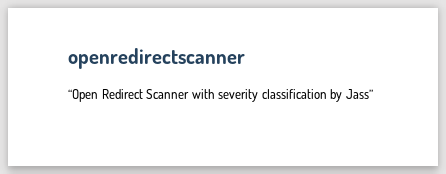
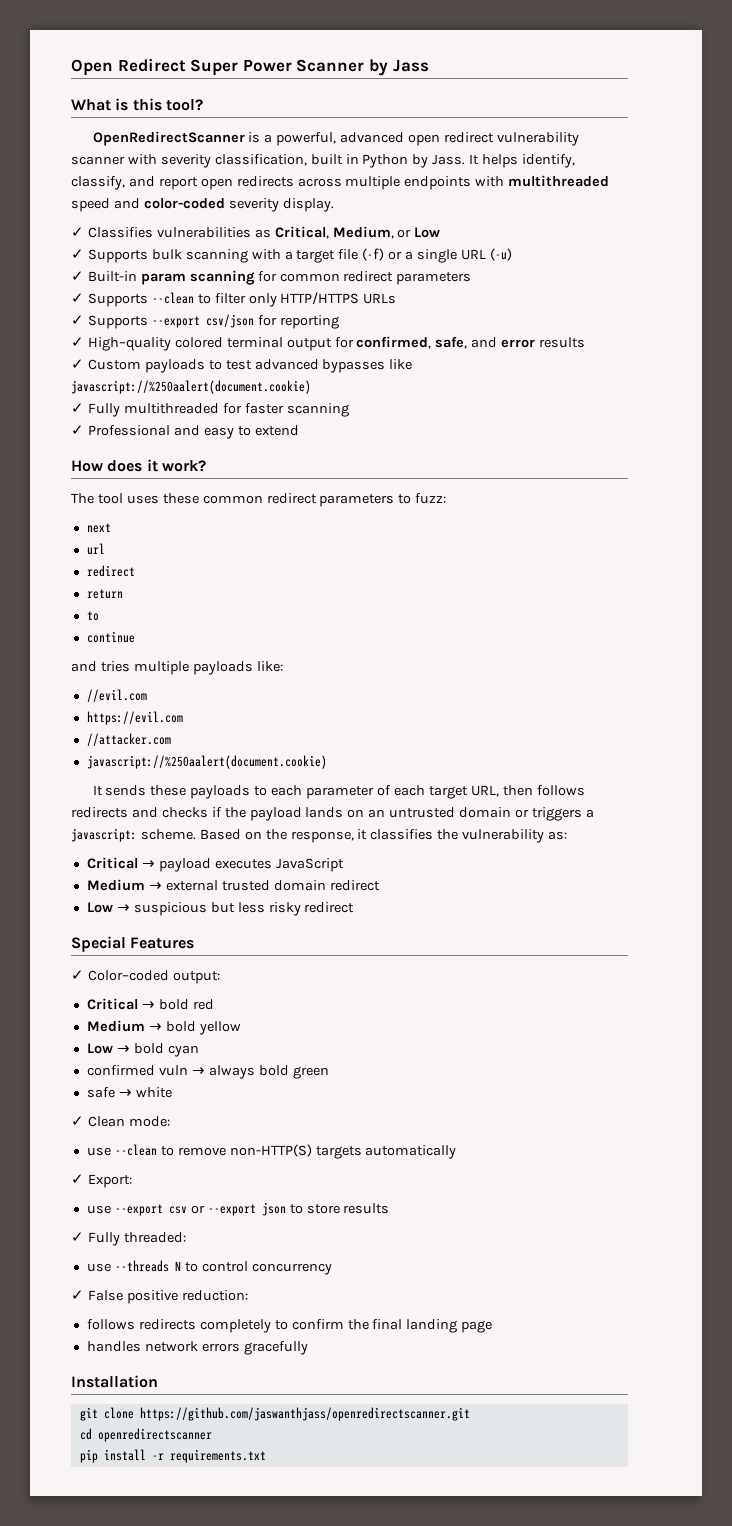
[68,48,245,69] [68,89,373,102] openredirectscanner // “Open Redirect Scanner with severity classification by Jass” -> [71,58,429,76] [71,98,203,111] [92,131,579,146] [71,154,576,168] [71,175,610,190] [71,198,334,212] [71,226,441,239] [71,248,512,263] [71,270,472,285] [71,292,397,307] [71,314,339,329] [71,336,586,351] [71,359,413,373] [71,380,311,394] [71,403,349,417] [71,425,299,439] [71,459,206,472] [71,493,447,507] [86,523,111,533] [86,543,105,555] [86,565,135,577] [86,589,123,599] [86,611,99,621] [86,631,135,643] [71,661,283,675] [86,689,147,702] [86,711,183,725] [86,733,171,746] [86,755,327,769] [92,785,585,799] [71,807,594,821] [71,828,568,843] [86,857,344,872] [86,879,380,891] [86,902,355,916] [71,936,195,952] [71,970,220,984] [86,998,214,1010] [86,1020,241,1035] [86,1043,199,1057] [86,1065,329,1079] [86,1087,172,1098] [71,1116,170,1127] [86,1144,457,1159] [71,1174,132,1188] [86,1202,390,1216] [71,1232,186,1246] [86,1260,332,1275] [71,1290,248,1304] [86,1319,493,1333] [86,1341,308,1355] [71,1375,158,1388] [79,1407,470,1421] [79,1428,212,1442] [79,1449,266,1463] Open Redirect Super Power Scanner by Jass // What is this tool? // OpenRedirectScanner is a powerful, advanced open redirect vulnerability scanner with severity classification, built in Python by Jass. It helps identify, classify, and report open redirects across multiple endpoints with multithreaded speed and color-coded severity display. // ✓ Classifies vulnerabilities as Critical, Medium, or Low // ✓ Supports bulk scanning with a target file (-f) or a single URL (-u) // ✓ Built-in param scanning for common redirect parameters // ✓ Supports --clean to filter only HTTP/HTTPS URLs // ✓ Supports --export csv/json for reporting // ✓ High–quality colored terminal output for confirmed, safe, and error results // ✓ Custom payloads to test advanced bypasses like javascript://%250aalert(document.cookie) // ✓ Fully multithreaded for faster scanning // ✓ Professional and easy to extend // How does it work? // The tool uses these common redirect parameters to fuzz: // next // url // redirect // return // to // continue // and tries multiple payloads like: // //evil.com // https://evil.com // //attacker.com // javascript://%250aalert(document.cookie) // It sends these payloads to each parameter of each target URL, then follows redirects and checks if the payload lands on an untrusted domain or triggers a javascript: scheme. Based on the response, it classifies the vulnerability as: // Critical → payload executes JavaScript // Medium → external trusted domain redirect // Low → suspicious but less risky redirect // Special Features // ✓ Color–coded output: // Critical → bold red // Medium → bold yellow // Low → bold cyan // confirmed vuln → always bold green // safe → white // ✓ Clean mode: // use --clean to remove non-HTTP(S) targets automatically // ✓ Export: // use --export csv or --export json to store results // ✓ Fully threaded: // use --threads N to control concurrency // ✓ False positive reduction: // follows redirects completely to confirm the final landing page // handles network errors gracefully // Installation // git clone https://github.com/jaswanthjass/openredirectscanner.git // cd openredirectscanner // pip install -r requirements.txt

